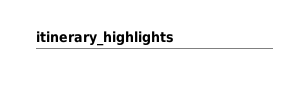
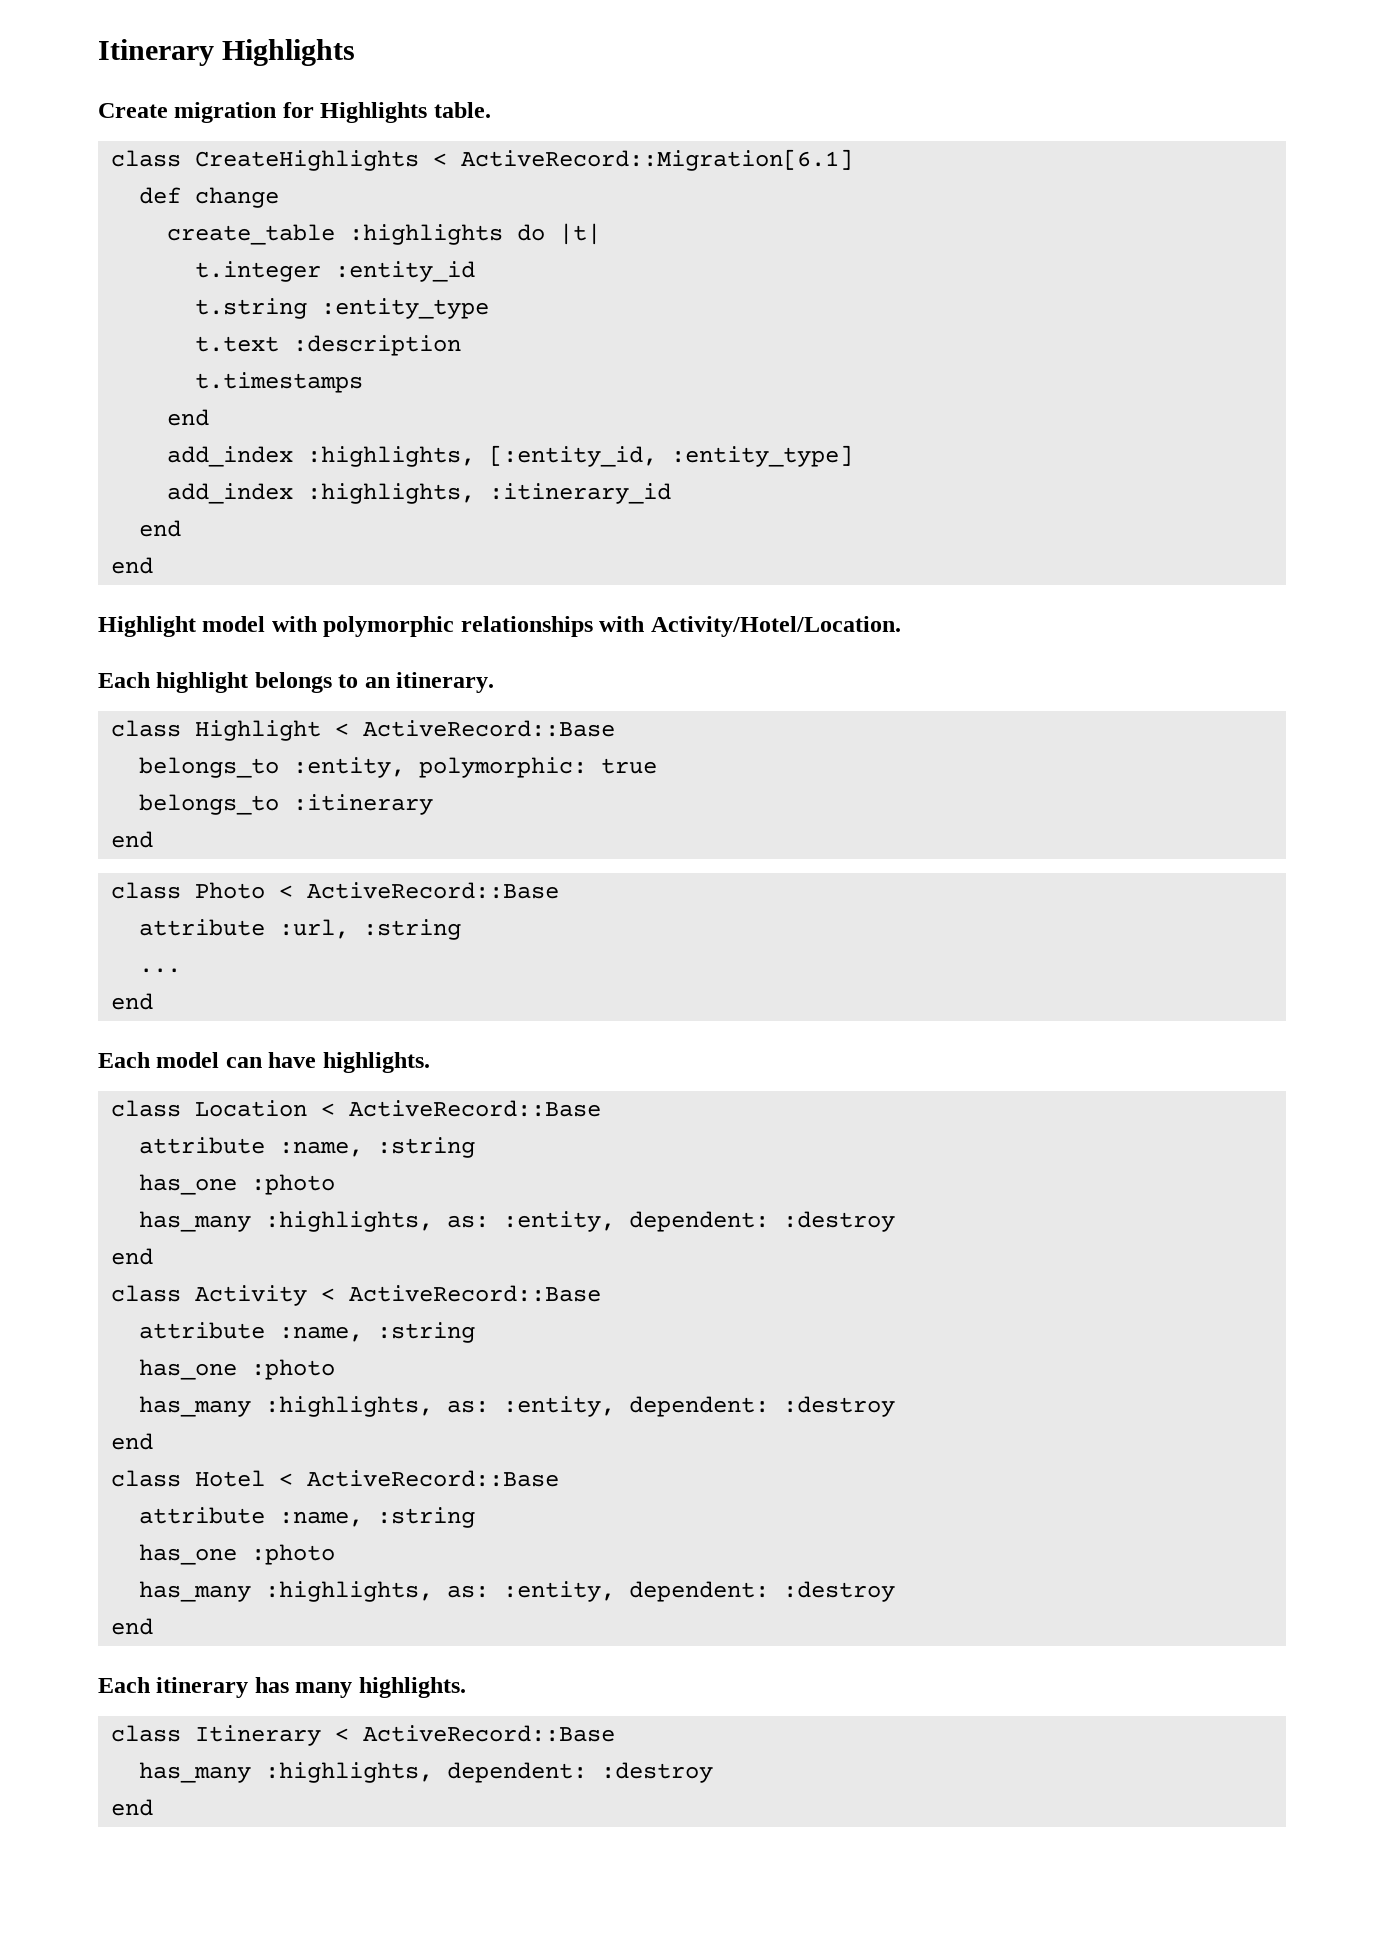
[36,31,174,46] itinerary_highlights -> [98,39,356,66] [98,102,491,123] [110,149,853,171] [138,187,279,208] [166,223,601,245] [194,261,475,282] [194,298,489,319] [194,335,461,356] [194,372,363,393] [166,409,209,426] [166,445,853,467] [166,483,671,504] [138,520,181,537] [110,557,153,574] [98,616,901,637] [98,672,495,693] [110,720,615,741] [138,757,657,778] [138,794,433,815] [110,831,153,848] [110,882,559,899] [138,919,461,940] [138,968,181,973] [110,993,153,1010] [98,1052,430,1073] [110,1100,601,1117] [138,1137,475,1158] [138,1174,335,1195] [138,1211,895,1232] [110,1248,153,1265] [110,1285,601,1306] [138,1322,475,1343] [138,1359,335,1380] [138,1396,895,1417] [110,1433,153,1450] [110,1470,559,1487] [138,1507,475,1528] [138,1544,335,1565] [138,1581,895,1602] [110,1618,153,1635] [98,1677,466,1698] [110,1725,615,1746] [138,1762,713,1783] [110,1799,153,1816] Itinerary Highlights // Create migration for Highlights table. // class CreateHighlights < ActiveRecord::Migration[6.1] // def change // create_table :highlights do |t| // t.integer :entity_id // t.string :entity_type // t.text :description // t.timestamps // end // add_index :highlights, [:entity_id, :entity_type] // add_index :highlights, :itinerary_id // end // end // Highlight model with polymorphic relationships with Activity/Hotel/Location. // Each highlight belongs to an itinerary. // class Highlight < ActiveRecord::Base // belongs_to :entity, polymorphic: true // belongs_to :itinerary // end // class Photo < ActiveRecord::Base // attribute :url, :string // ... // end // Each model can have highlights. // class Location < ActiveRecord::Base // attribute :name, :string // has_one :photo // has_many :highlights, as: :entity, dependent: :destroy // end // class Activity < ActiveRecord::Base // attribute :name, :string // has_one :photo // has_many :highlights, as: :entity, dependent: :destroy // end // class Hotel < ActiveRecord::Base // attribute :name, :string // has_one :photo // has_many :highlights, as: :entity, dependent: :destroy // end // Each itinerary has many highlights. // class Itinerary < ActiveRecord::Base // has_many :highlights, dependent: :destroy // end

